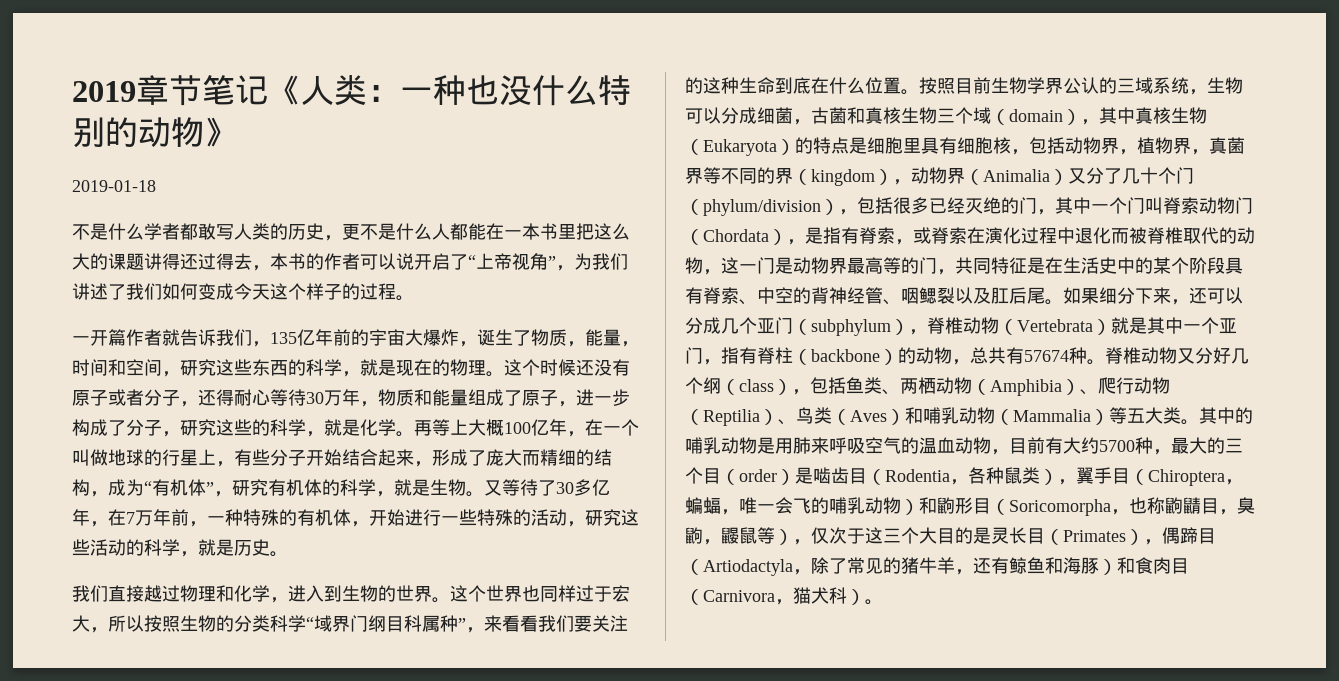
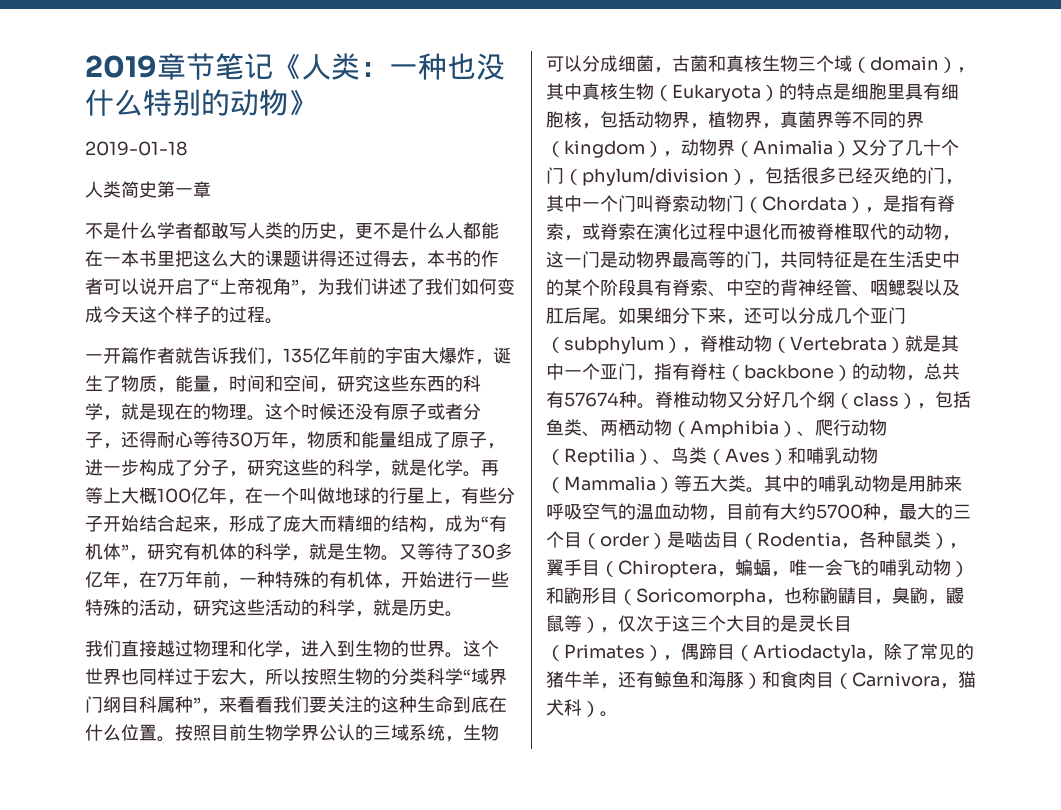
(156, 186) none -> [85,181,211,198] // 人类简史第一章

